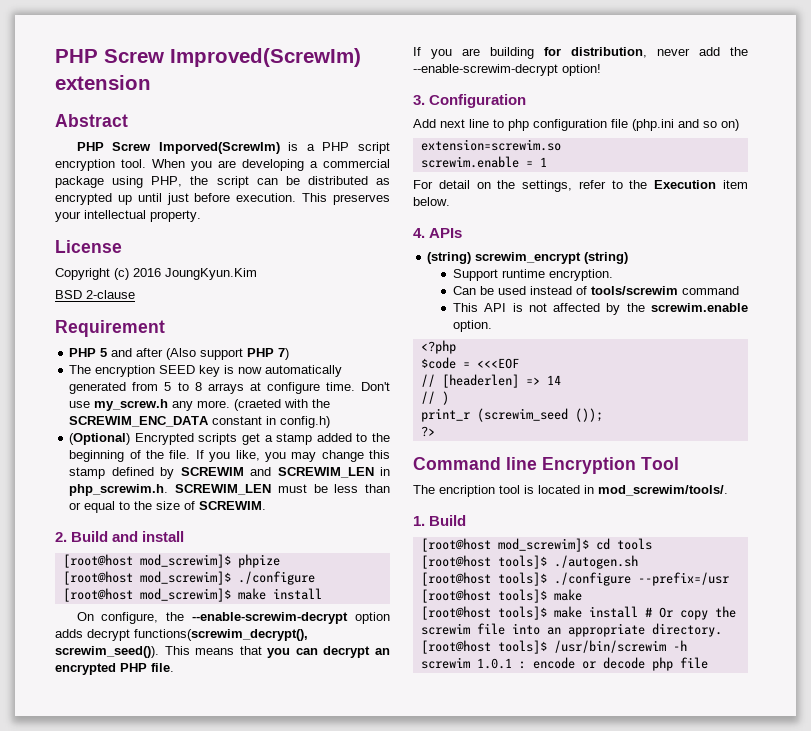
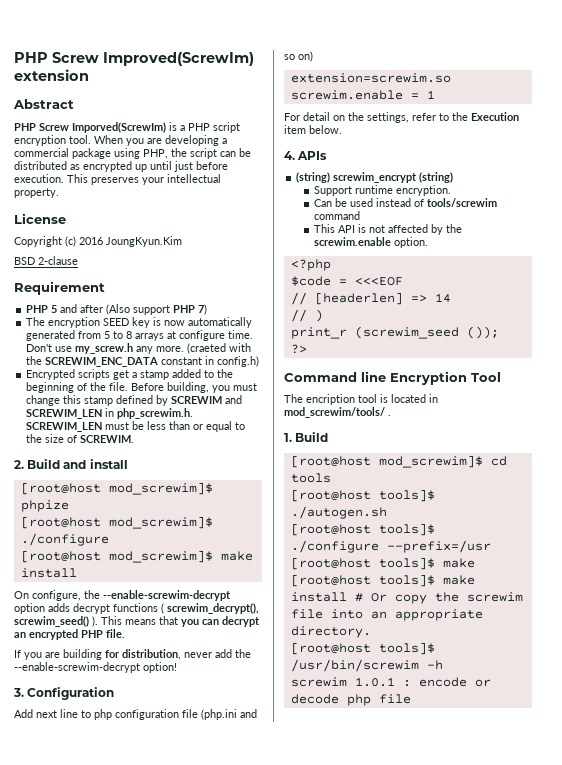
[69,433,131,445] (Optional) -> (260, 361) none
[195,450,317,462] If you like, you may -> [131,382,258,393] Before building, you must
[134,629,308,641] [55,646,159,658] functions(screwim_decrypt(), screwim_seed()). -> [113,603,259,614] [14,616,98,627] functions ( screwim_decrypt(), screwim_seed() ).
[598,485,728,496] mod_screwim/tools/. -> [284,407,391,418] mod_screwim/tools/ .

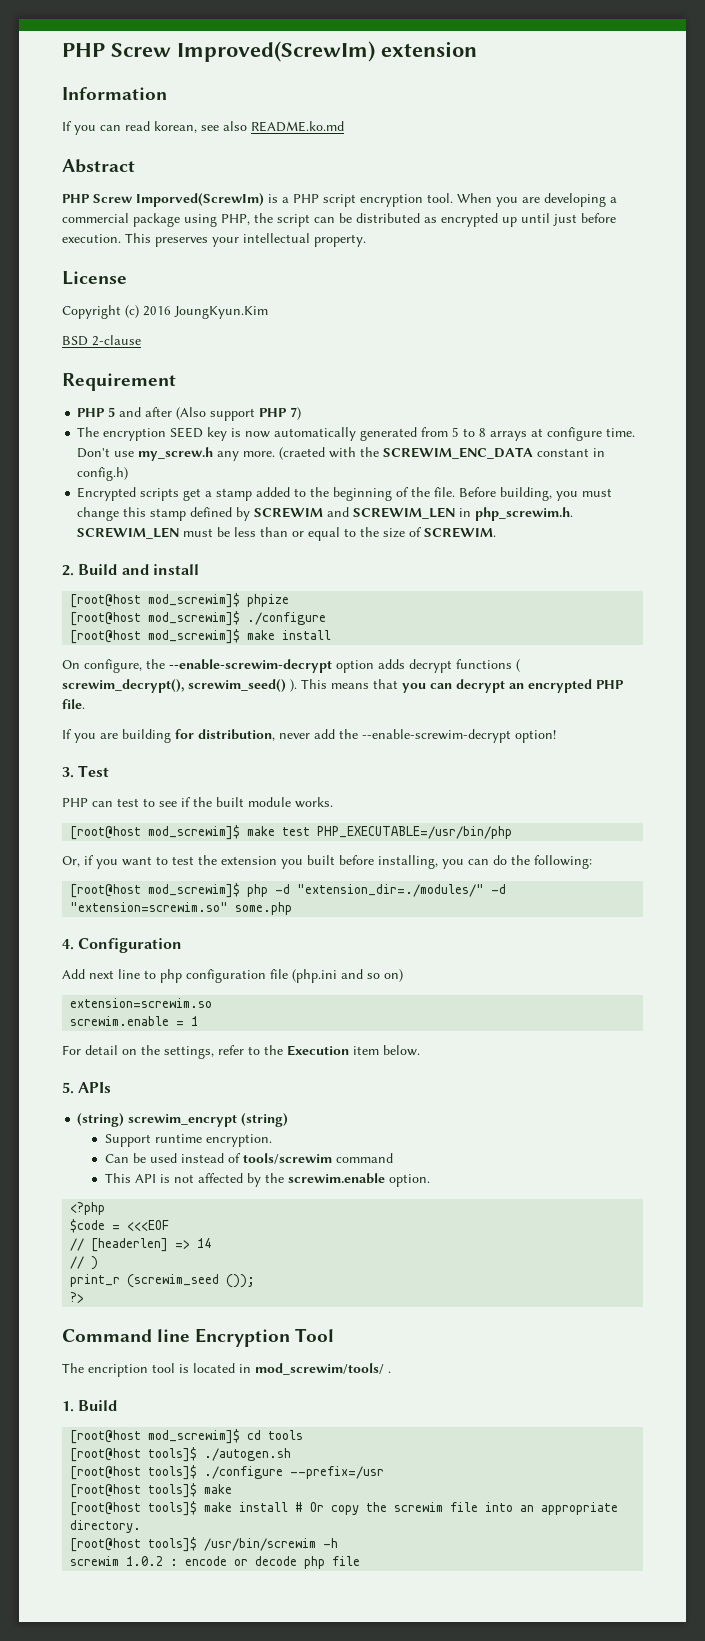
(89, 75) none -> [62,87,167,100] [62,121,344,135] // Information // If you can read korean, see also README.ko.md
(24, 692) none -> [78,765,110,777] [62,797,333,808] [70,825,513,840] [62,855,592,869] [70,883,507,898] [70,902,293,915] [62,939,74,950] Test // PHP can test to see if the built module works. // [root@host mod_screwim]$ make test PHP_EXECUTABLE=/usr/bin/php // Or, if you want to test the extension you built before installing, you can do the following: // [root@host mod_screwim]$ php -d "extension_dir=./modules/" -d "extension=screwim.so" some.php // 4.
[284,151,295,160] 4. -> [62,1082,74,1094] 5.
[354,677,395,687] 1.0.1 -> [126,1556,164,1566] 1.0.2

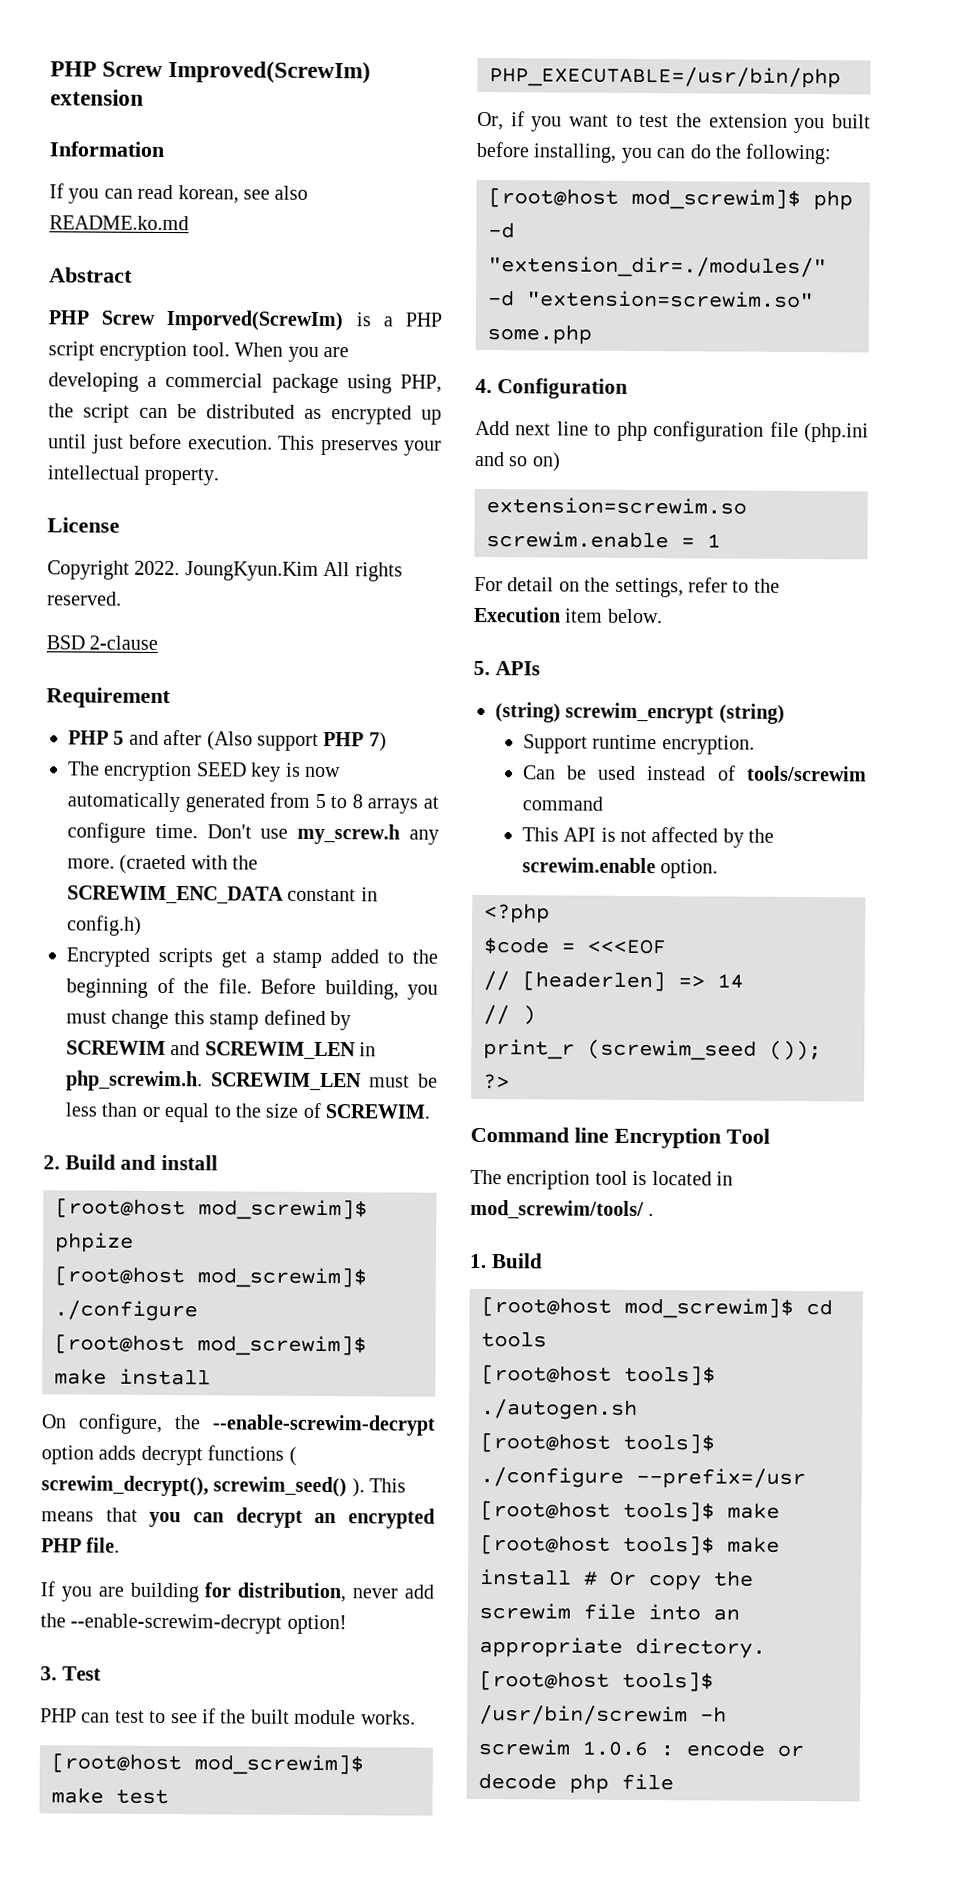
[125,305,171,318] (c) 2016 -> [134,560,181,576] 2022.
(268, 312) none -> [323,561,403,582] [47,591,122,606] All rights reserved.
[126,1556,164,1566] 1.0.2 -> [582,1740,648,1757] 1.0.6

